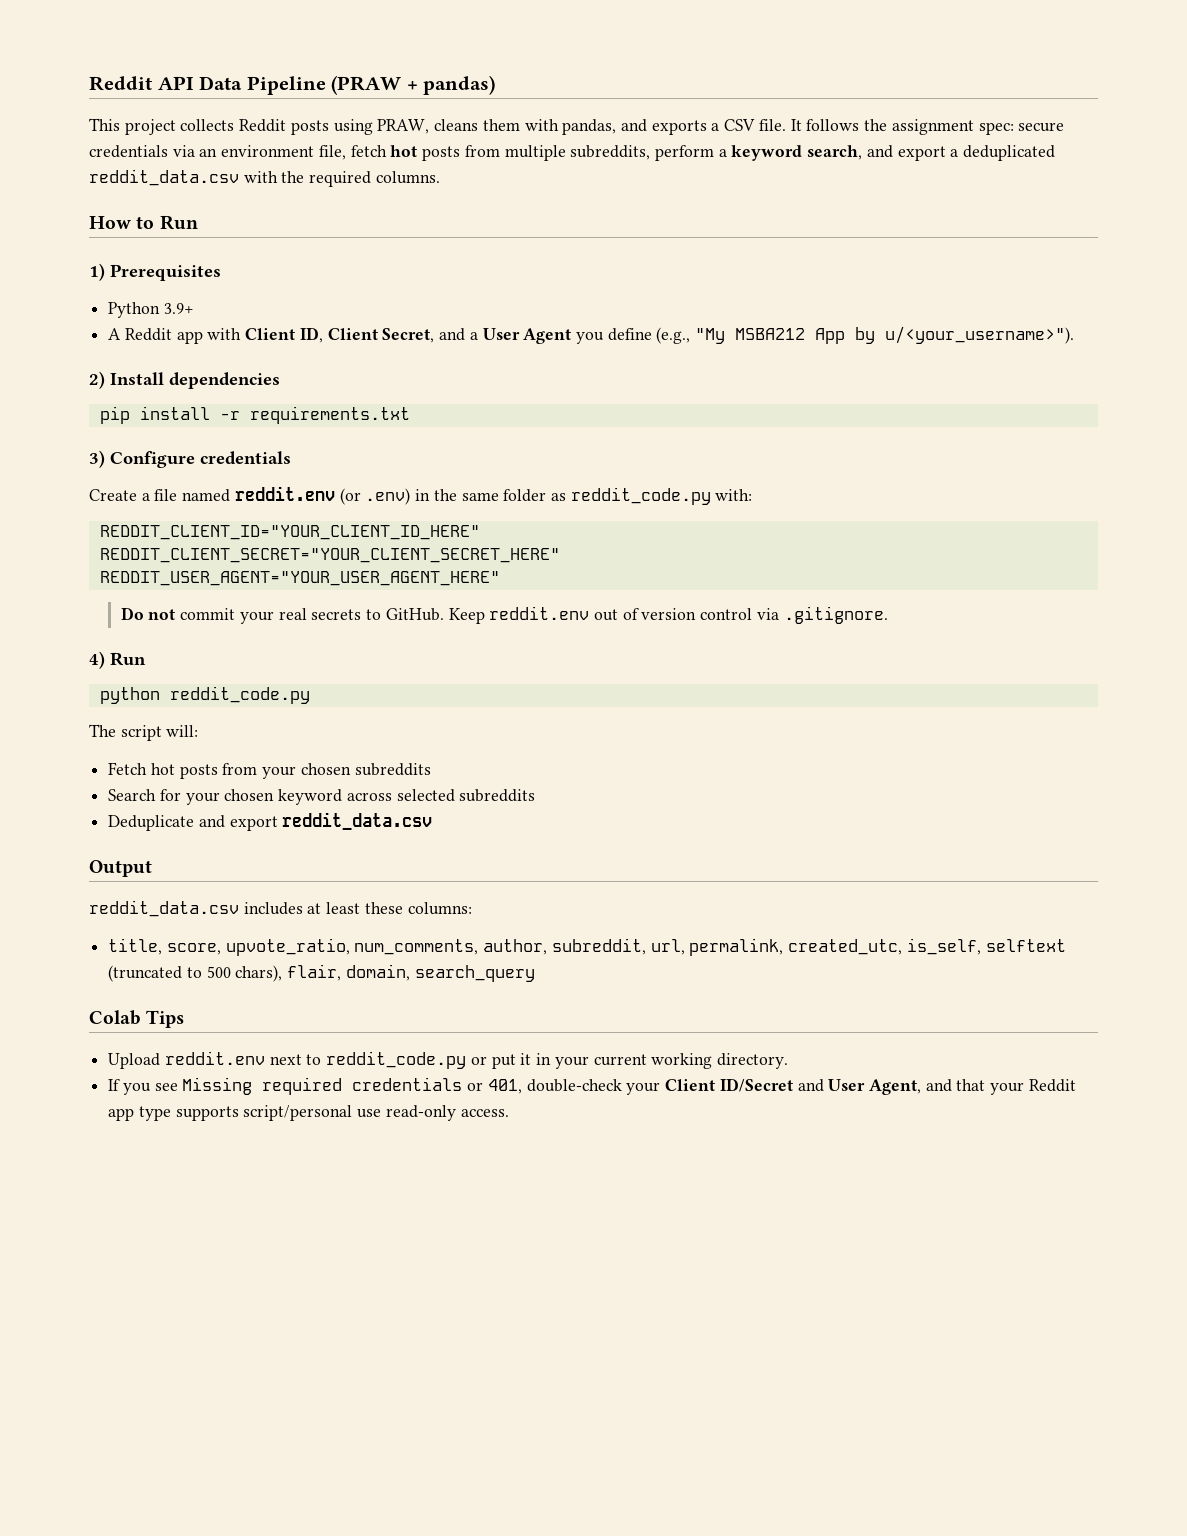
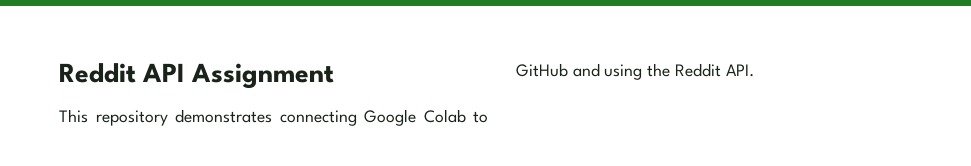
[199,75,496,95] [89,118,1065,135] [89,145,1056,161] [89,169,440,187] [89,215,198,230] [89,263,221,281] [108,302,194,318] [108,326,1075,344] [89,371,280,389] [99,406,410,424] [89,450,291,468] [89,486,753,505] [99,525,480,540] [99,548,560,563] [99,571,500,586] [120,606,888,624] [89,651,146,669] [99,686,310,704] [89,724,199,741] [108,762,431,779] [108,789,536,805] [108,812,433,831] [89,860,152,877] [89,900,472,917] [108,938,1066,956] [108,964,535,982] [89,1010,185,1028] [108,1051,788,1069] [108,1077,1076,1095] [108,1105,509,1121] Data Pipeline (PRAW + pandas) // This project collects Reddit posts using PRAW, cleans them with pandas, and exports a CSV file. It follows the assignment spec: secure credentials via an environment file, fetch hot posts from multiple subreddits, perform a keyword search, and export a deduplicated reddit_data.csv with the required columns. // How to Run // 1) Prerequisites // Python 3.9+ // A Reddit app with Client ID, Client Secret, and a User Agent you define (e.g., "My MSBA212 App by u/<your_username>"). // 2) Install dependencies // pip install -r requirements.txt // 3) Configure credentials // Create a file named reddit.env (or .env) in the same folder as reddit_code.py with: // REDDIT_CLIENT_ID="YOUR_CLIENT_ID_HERE" // REDDIT_CLIENT_SECRET="YOUR_CLIENT_SECRET_HERE" // REDDIT_USER_AGENT="YOUR_USER_AGENT_HERE" // Do not commit your real secrets to GitHub. Keep reddit.env out of version control via .gitignore. // 4) Run // python reddit_code.py // The script will: // Fetch hot posts from your chosen subreddits // Search for your chosen keyword across selected subreddits // Deduplicate and export reddit_data.csv // Output // reddit_data.csv includes at least these columns: // title, score, upvote_ratio, num_comments, author, subreddit, url, permalink, created_utc, is_self, selftext (truncated to 500 chars), flair, domain, search_query // Colab Tips // Upload reddit.env next to reddit_code.py or put it in your current working directory. // If you see Missing required credentials or 401, double‑check your Client ID/Secret and User Agent, and that your Reddit app type supports script/personal use read‑only access. -> [190,63,334,89] [59,109,488,126] [516,63,754,80] Assignment // This repository demonstrates connecting Google Colab to GitHub and using the Reddit API.

